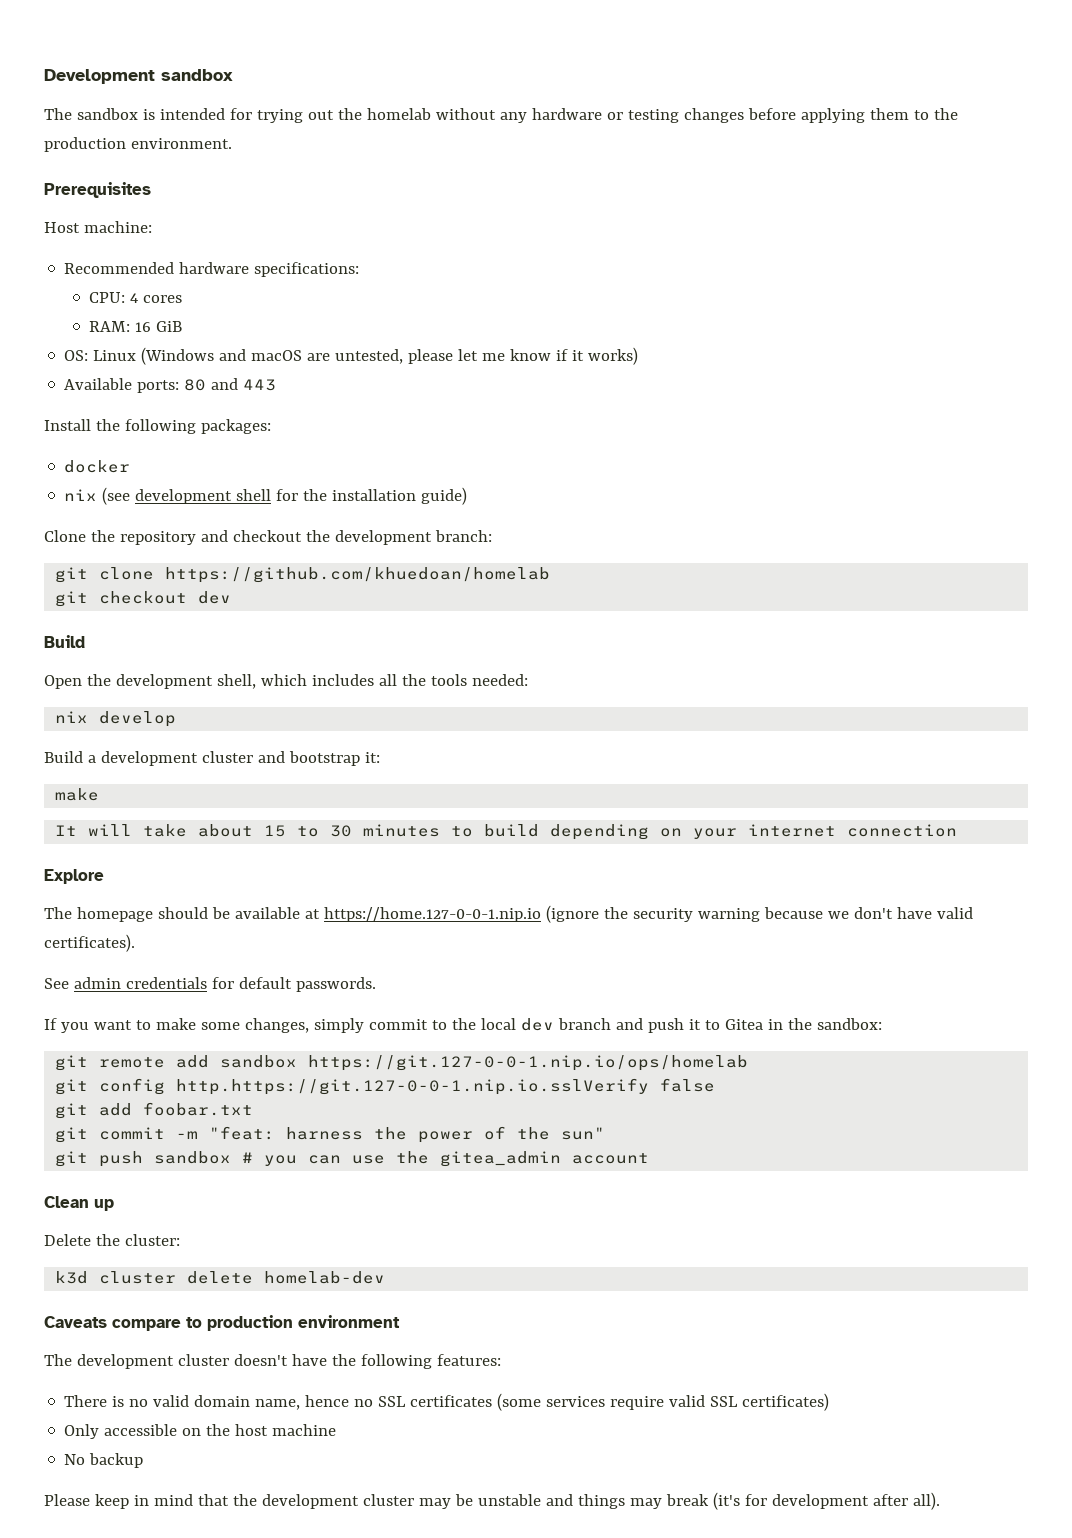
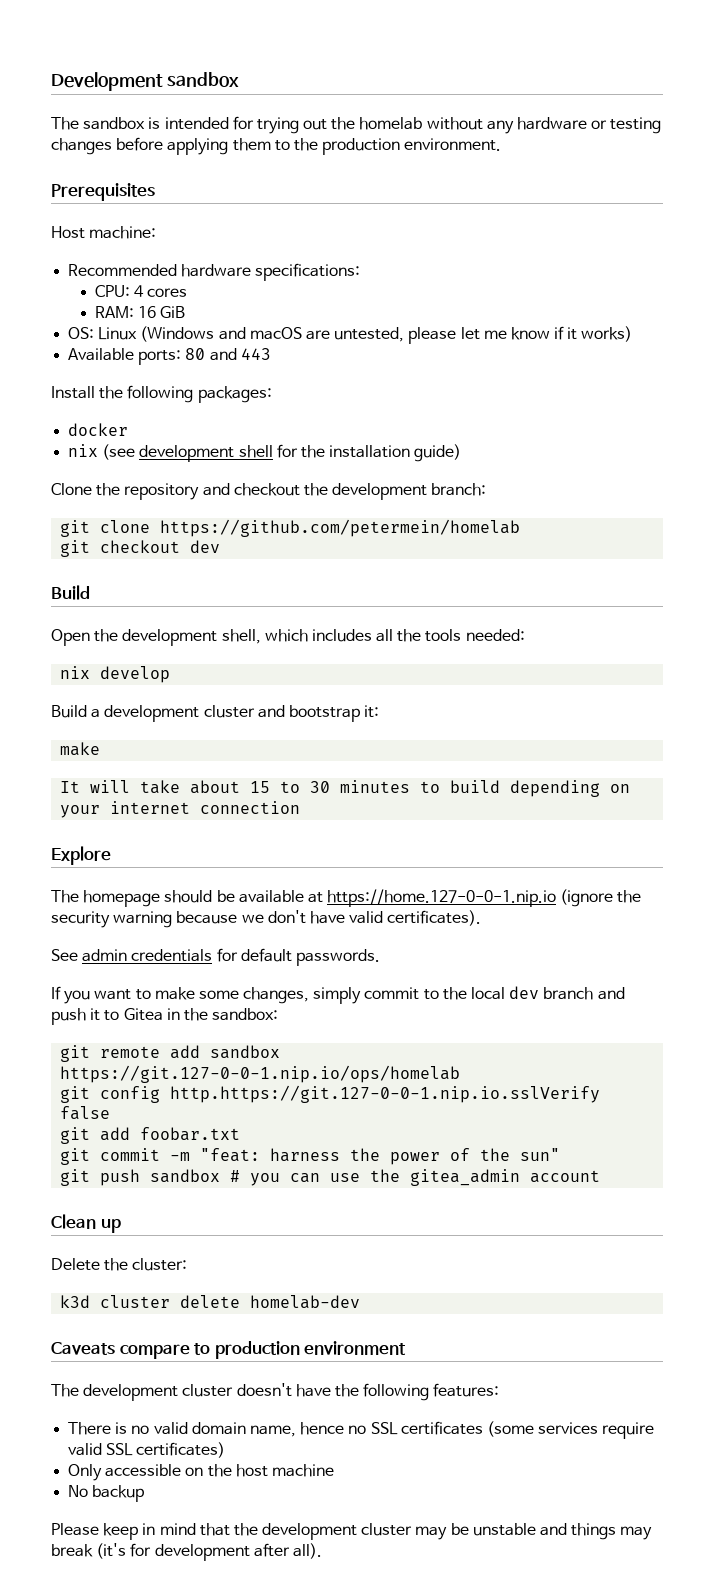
[165,567,551,583] https://github.com/khuedoan/homelab -> [160,519,521,537] https://github.com/petermein/homelab

